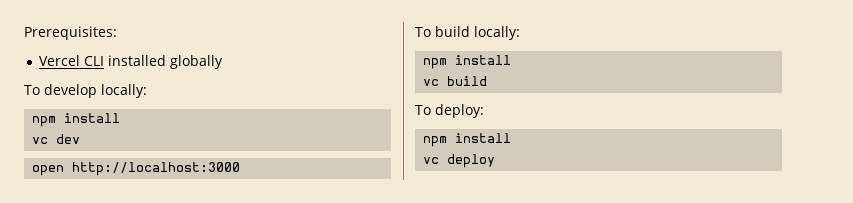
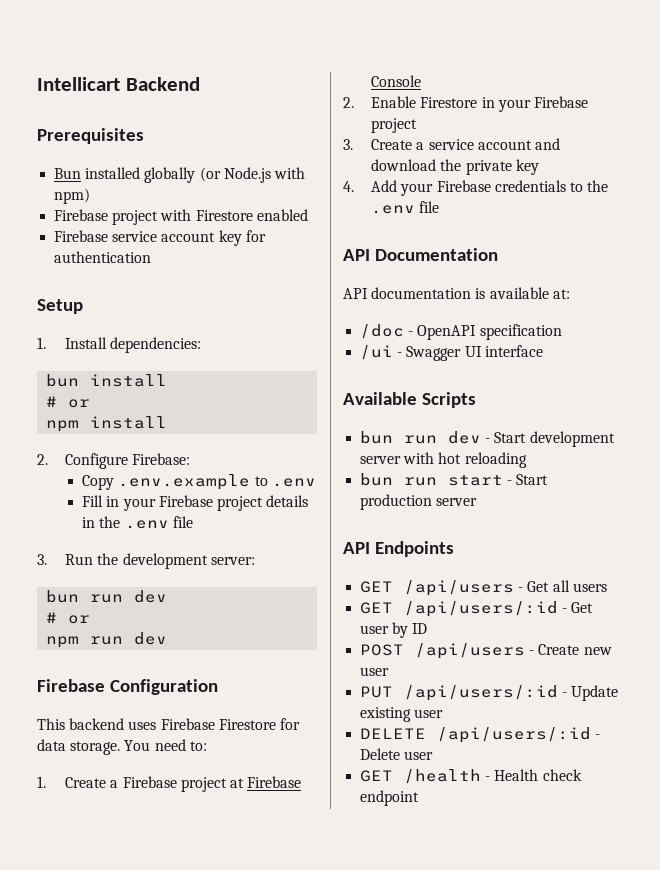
[24,26,117,40] [39,55,224,69] [24,84,147,98] [32,113,121,127] [32,134,81,144] [32,162,241,176] [415,26,520,40] [423,55,512,69] [423,76,488,86] [415,104,484,118] [423,133,512,147] [423,154,496,168] Prerequisites: // Vercel CLI installed globally // To develop locally: // npm install // vc dev // open http://localhost:3000 // To build locally: // npm install // vc build // To deploy: // npm install // vc deploy -> [37,77,200,91] [37,128,144,144] [54,167,305,183] [54,188,91,204] [54,209,308,225] [54,230,266,246] [54,251,152,263] [37,299,83,314] [37,337,202,353] [46,374,168,387] [46,396,91,408] [46,416,168,432] [37,453,191,469] [82,474,316,490] [82,495,309,511] [82,516,193,529] [37,553,255,569] [46,590,168,603] [46,612,91,624] [46,632,168,648] [37,679,219,695] [37,718,300,730] [37,739,207,755] [37,776,302,792] [371,75,422,87] [343,96,588,112] [371,118,418,133] [343,138,560,150] [371,159,539,175] [343,180,609,196] [371,201,440,214] [343,248,499,261] [343,287,570,299] [360,324,562,340] [360,345,543,361] [343,392,477,408] [360,431,615,447] [360,452,527,468] [360,473,549,486] [360,494,478,510] [343,541,455,557] [360,580,607,596] [360,601,594,617] [360,622,428,638] [360,643,612,659] [360,667,390,676] [360,685,619,701] [360,707,444,722] [360,727,601,743] [360,748,434,760] [360,769,582,784] [360,790,420,806] Intellicart Backend // Prerequisites // Bun installed globally (or Node.js with npm) // Firebase project with Firestore enabled // Firebase service account key for authentication // Setup // 1. Install dependencies: // bun install // # or // npm install // 2. Configure Firebase: // Copy .env.example to .env // Fill in your Firebase project details in the .env file // 3. Run the development server: // bun run dev // # or // npm run dev // Firebase Configuration // This backend uses Firebase Firestore for data storage. You need to: // 1. Create a Firebase project at Firebase Console // 2. Enable Firestore in your Firebase project // 3. Create a service account and download the private key // 4. Add your Firebase credentials to the .env file // API Documentation // API documentation is available at: // /doc - OpenAPI specification // /ui - Swagger UI interface // Available Scripts // bun run dev - Start development server with hot reloading // bun run start - Start production server // API Endpoints // GET /api/users - Get all users // GET /api/users/:id - Get user by ID // POST /api/users - Create new user // PUT /api/users/:id - Update existing user // DELETE /api/users/:id - Delete user // GET /health - Health check endpoint

